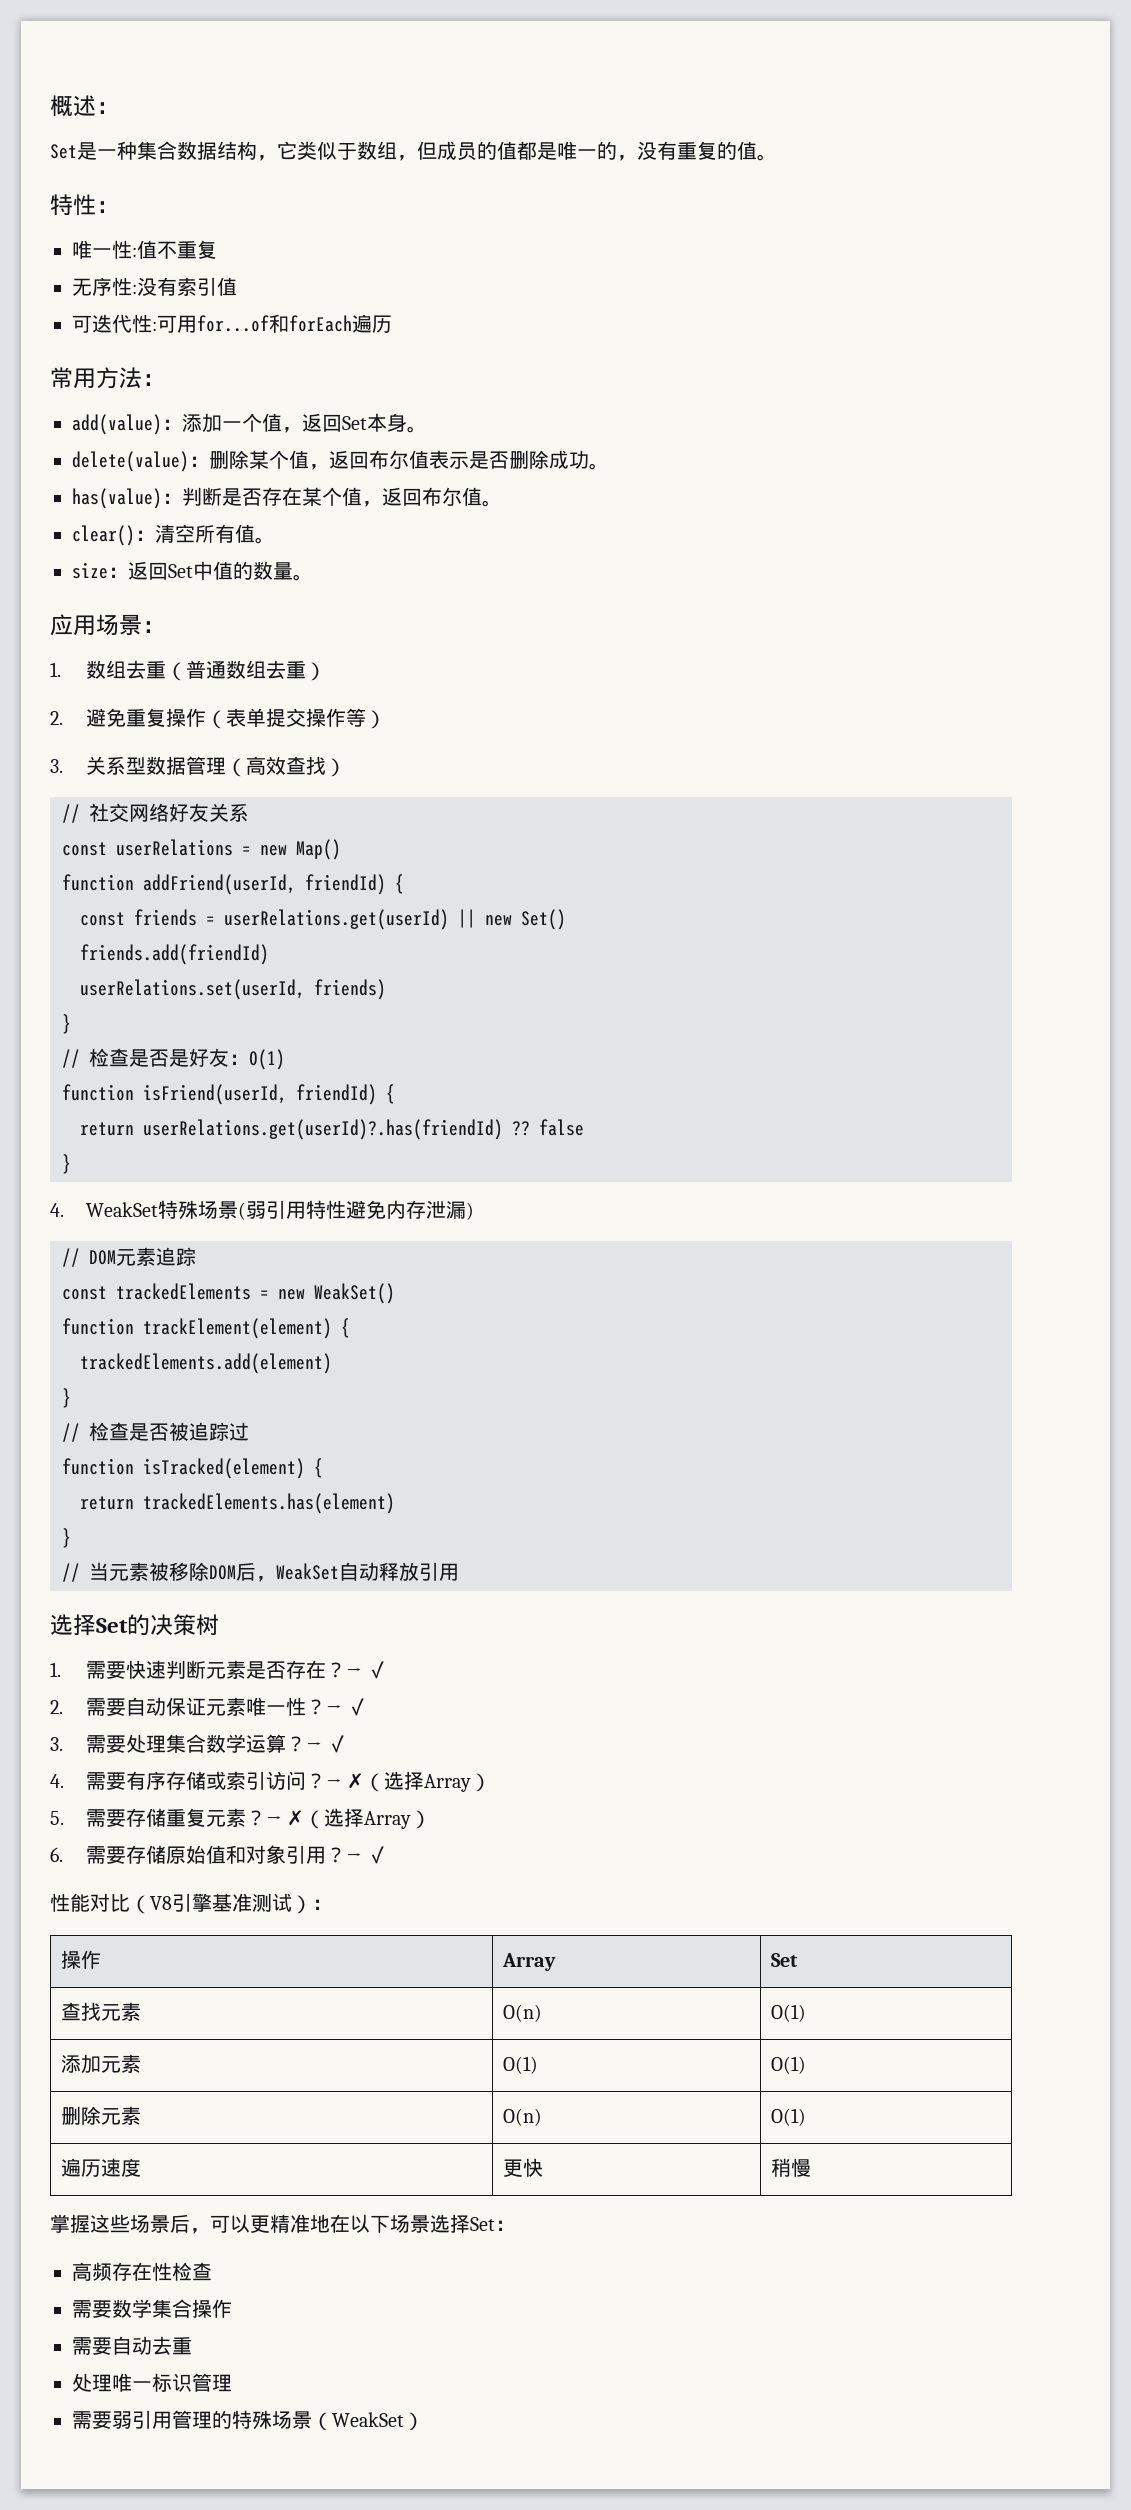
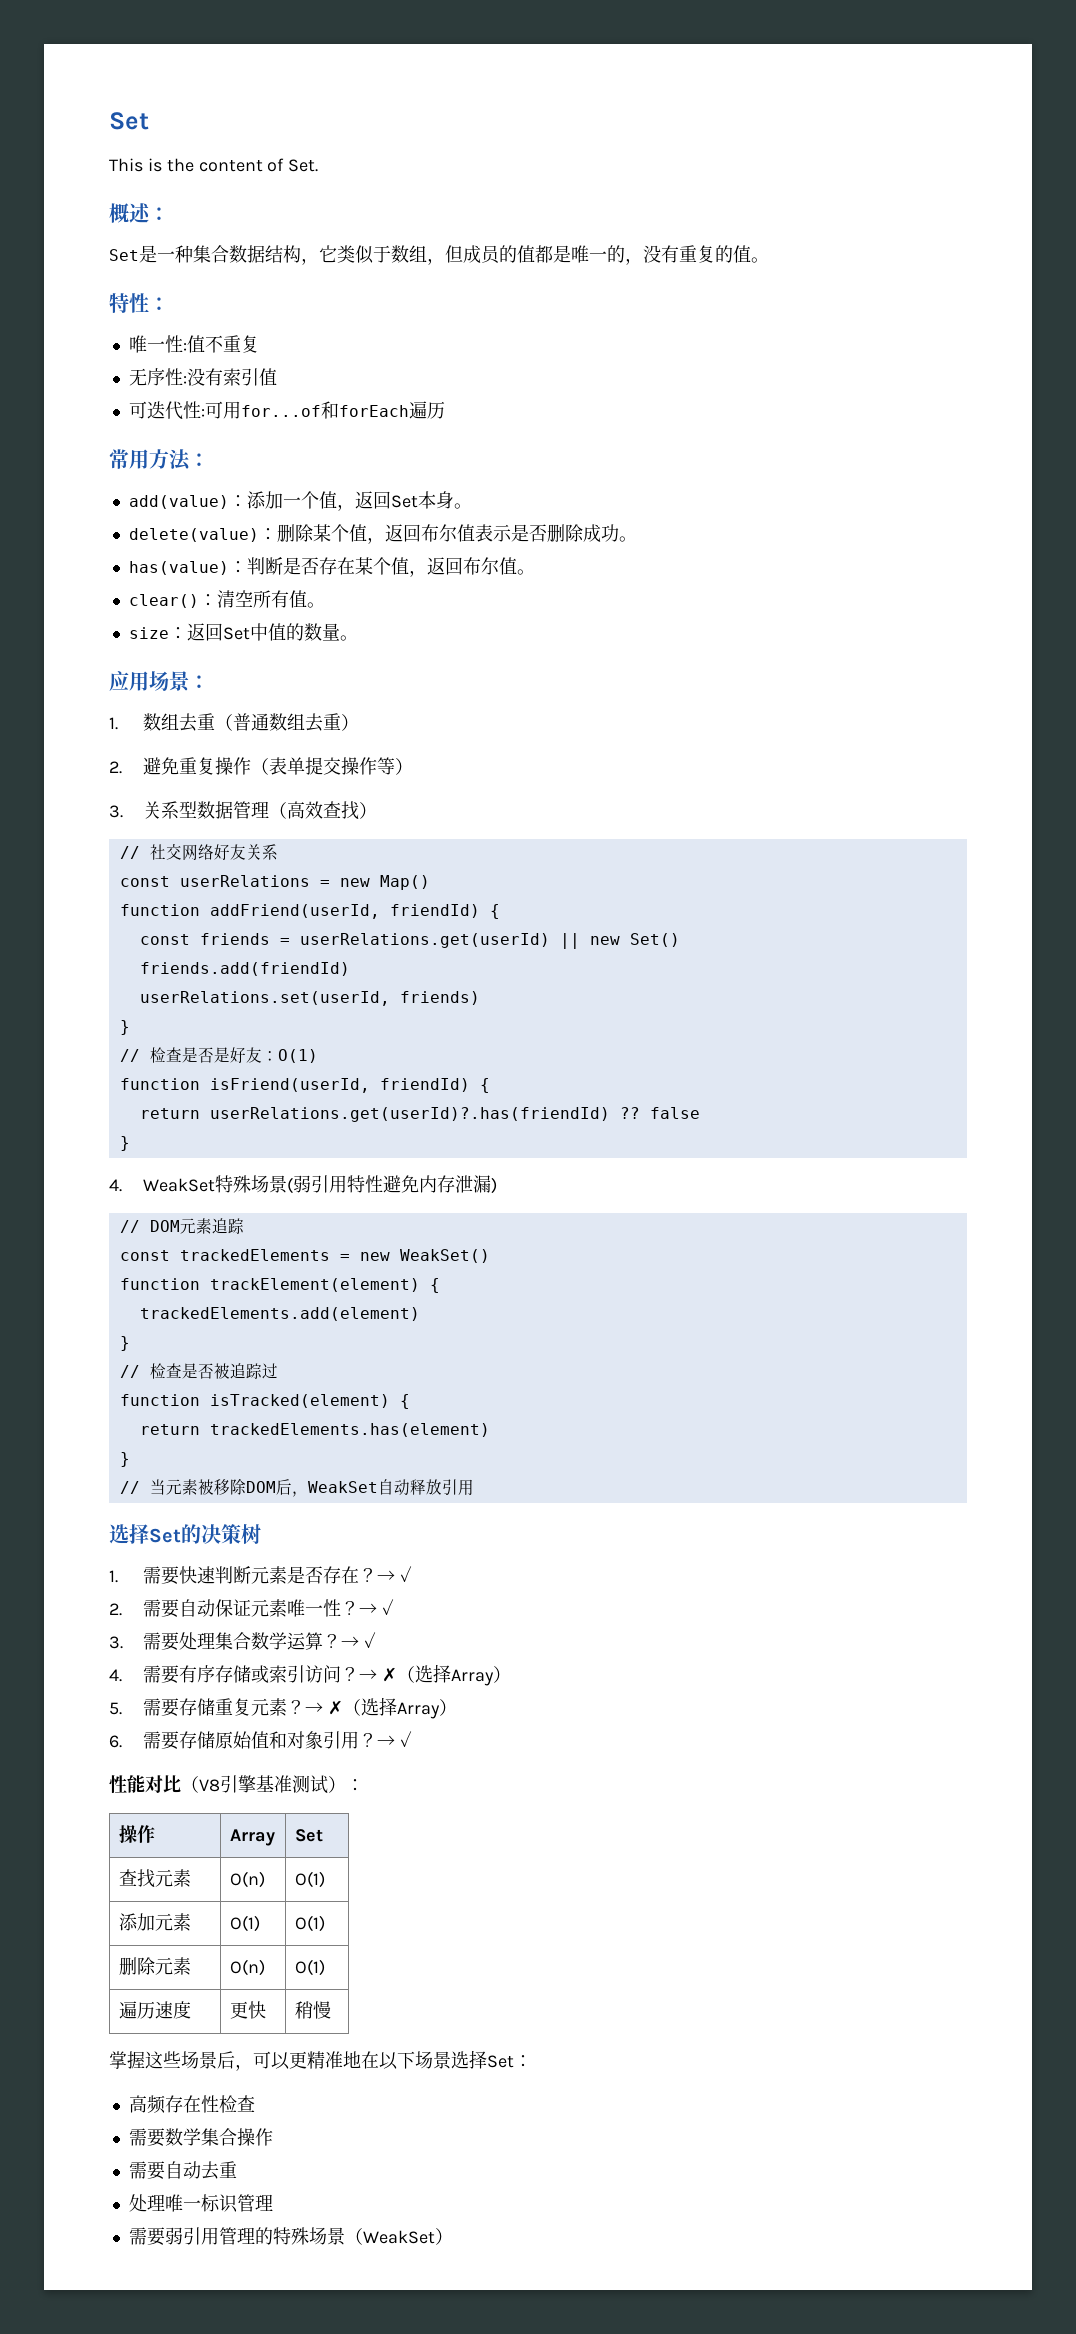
(50, 106) none -> [109,112,149,130] [109,158,319,172] Set // This is the content of Set. //

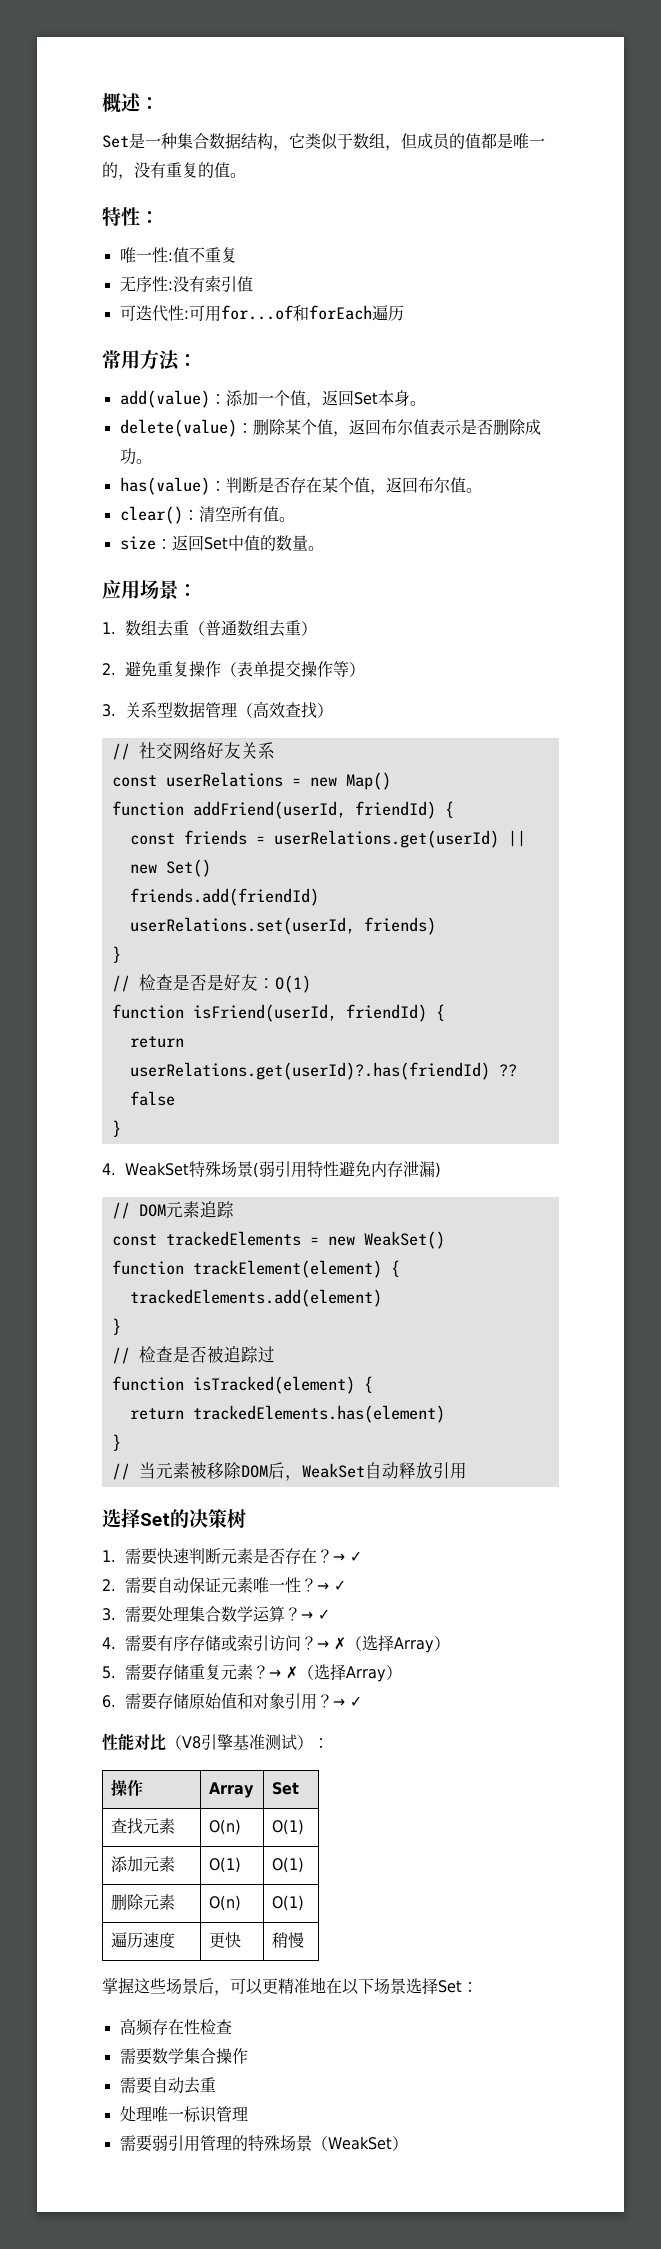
[109,112,149,130] [109,158,319,172] Set // This is the content of Set. // -> (102, 103) none

